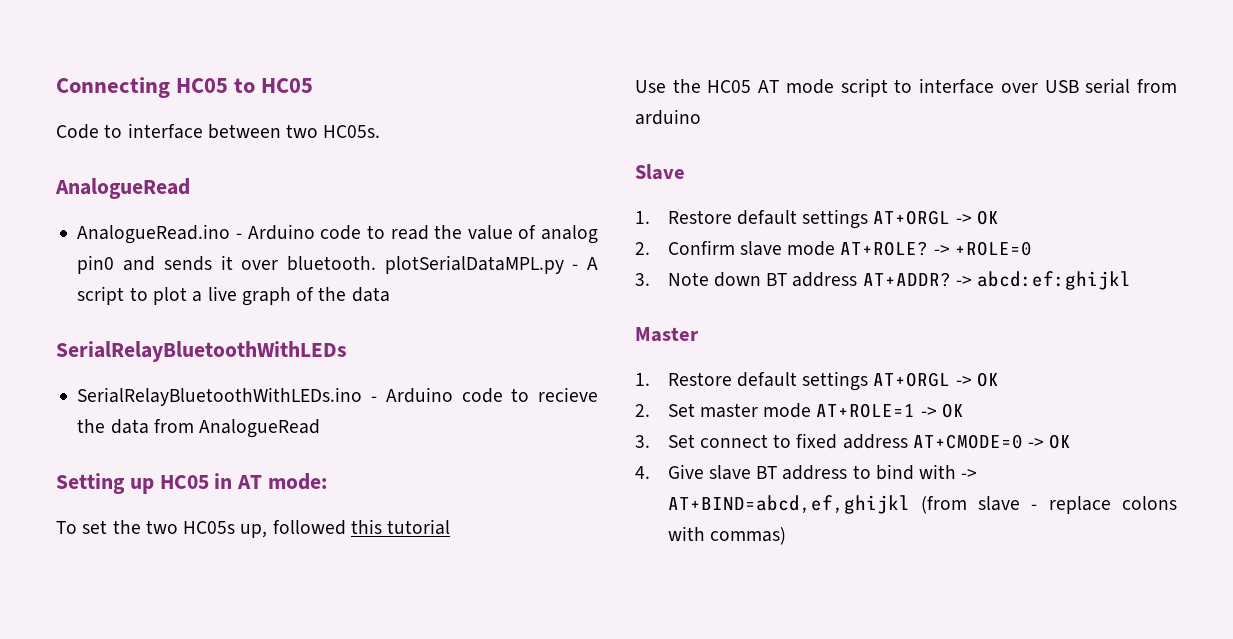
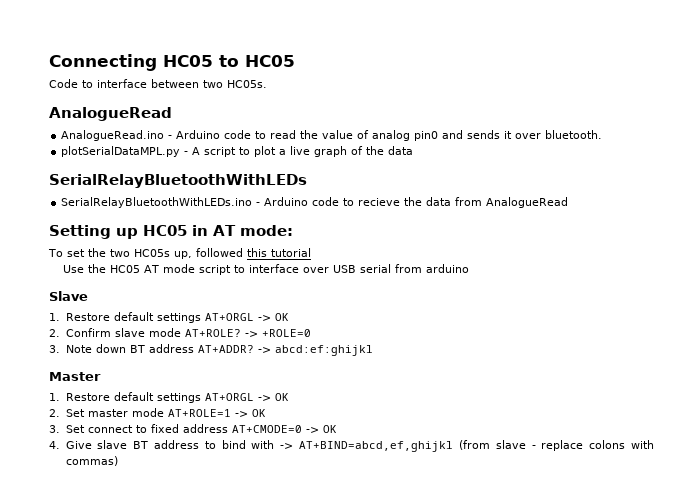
(376, 263) none -> (603, 134) //

